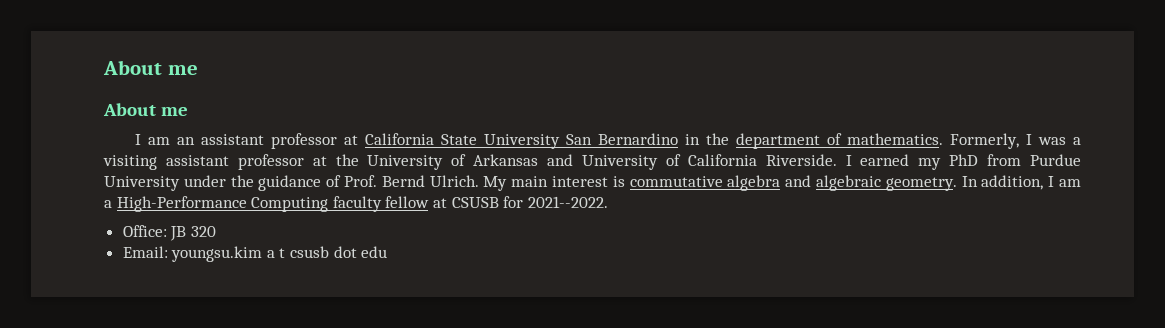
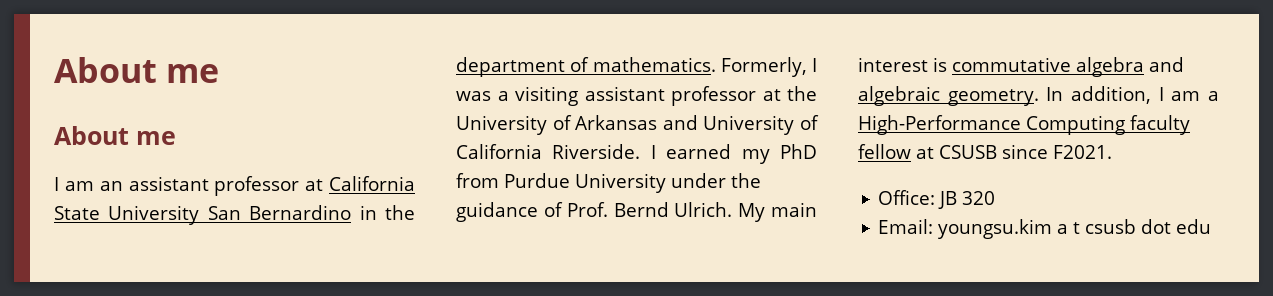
[503,196,608,208] for 2021--2022. -> [1002,144,1112,159] since F2021.

